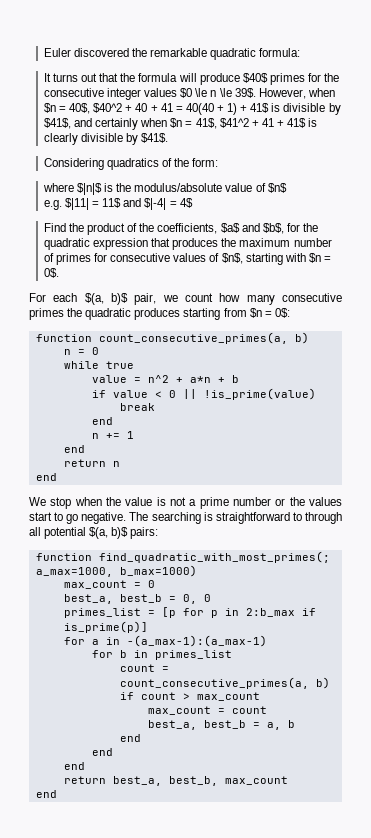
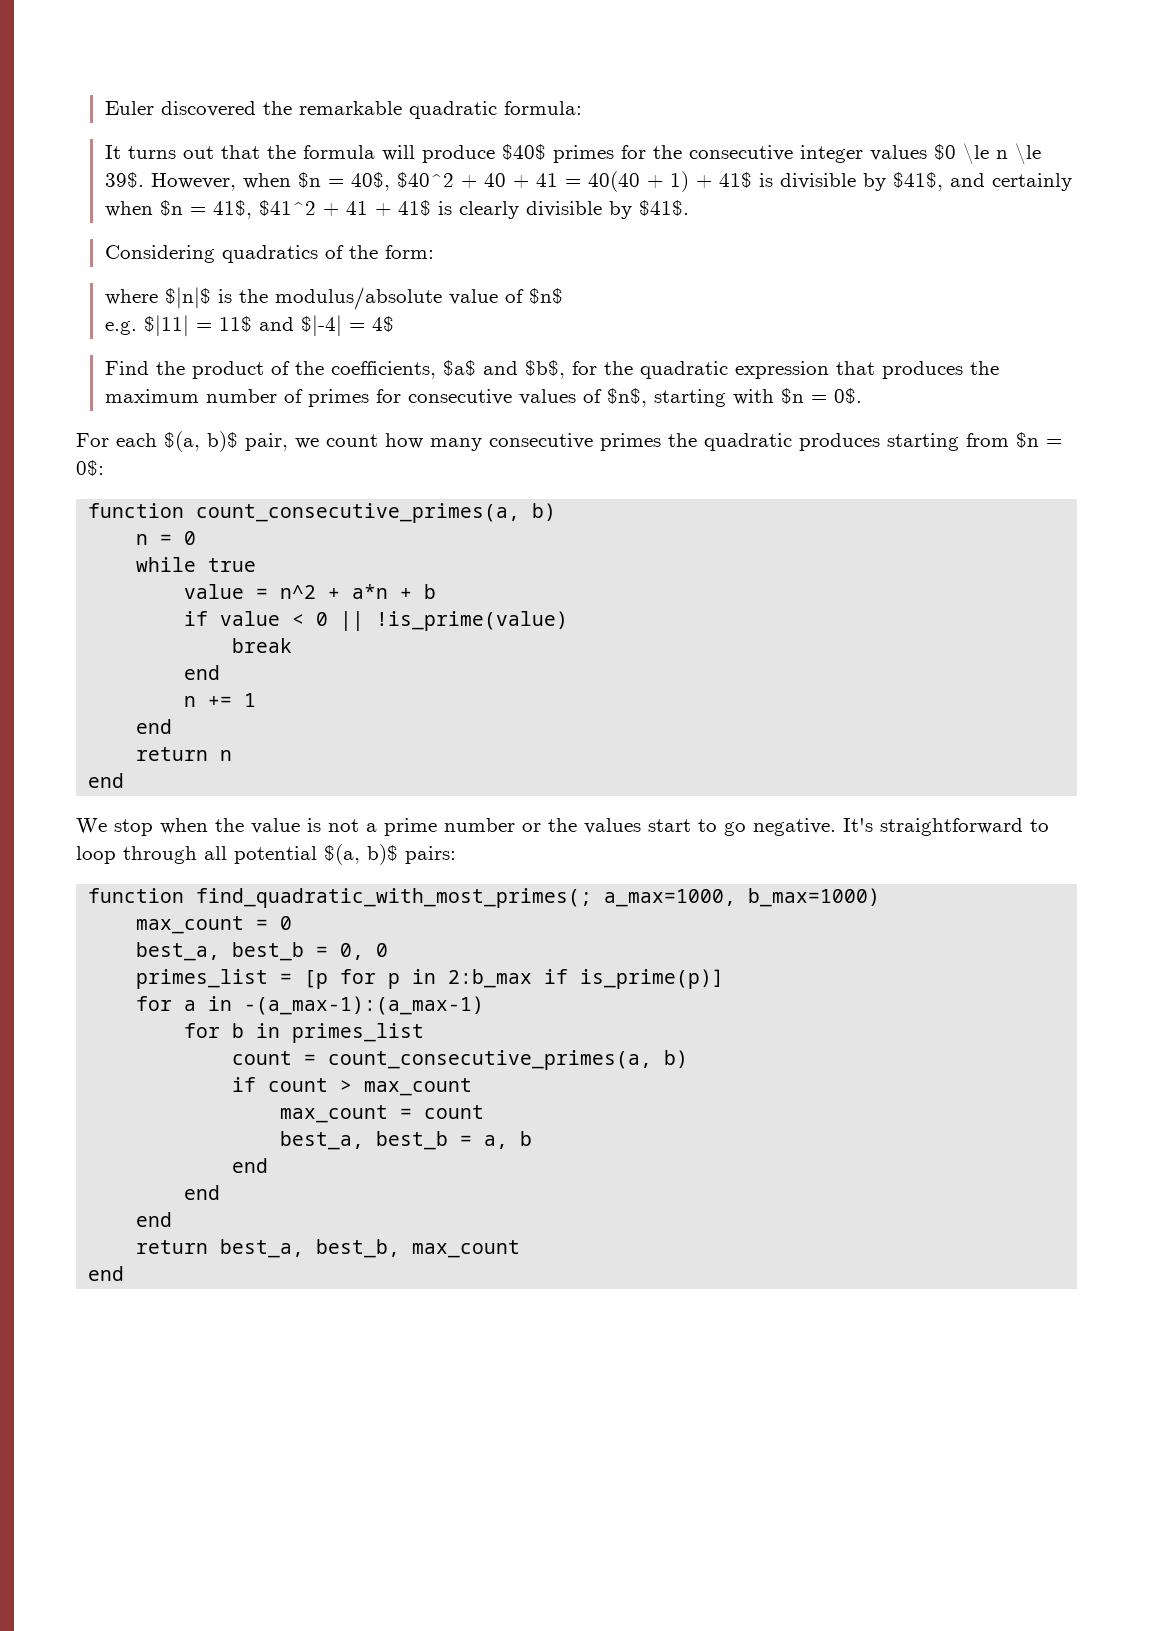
[129,512,213,524] The searching is -> [843,818,873,832] It's
(302, 516) none -> [76,846,116,864] loop

